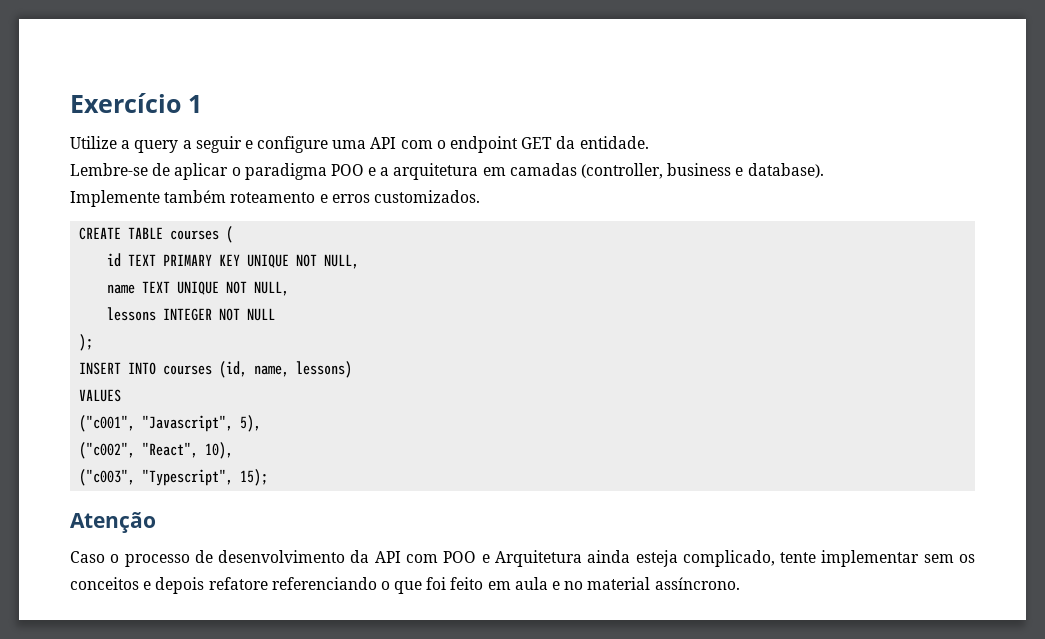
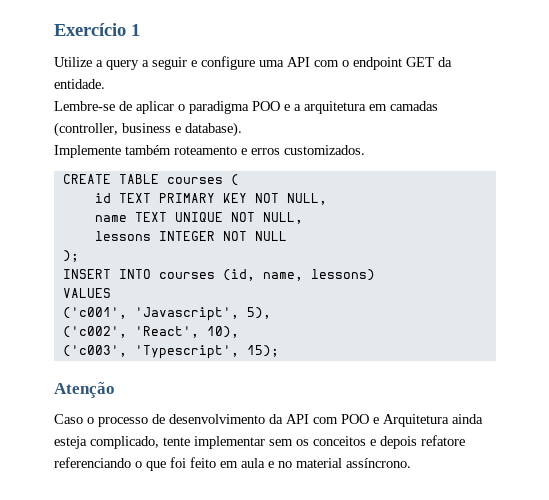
[247,254,290,268] UNIQUE -> (247, 198) none
[79,415,234,432] ("c001", "Javascript", -> [62,307,239,321] ('c001', 'Javascript',
[79,442,199,459] ("c002", "React", -> [62,326,199,338] ('c002', 'React',
[79,469,234,486] ("c003", "Typescript", -> [62,345,239,359] ('c003', 'Typescript',

